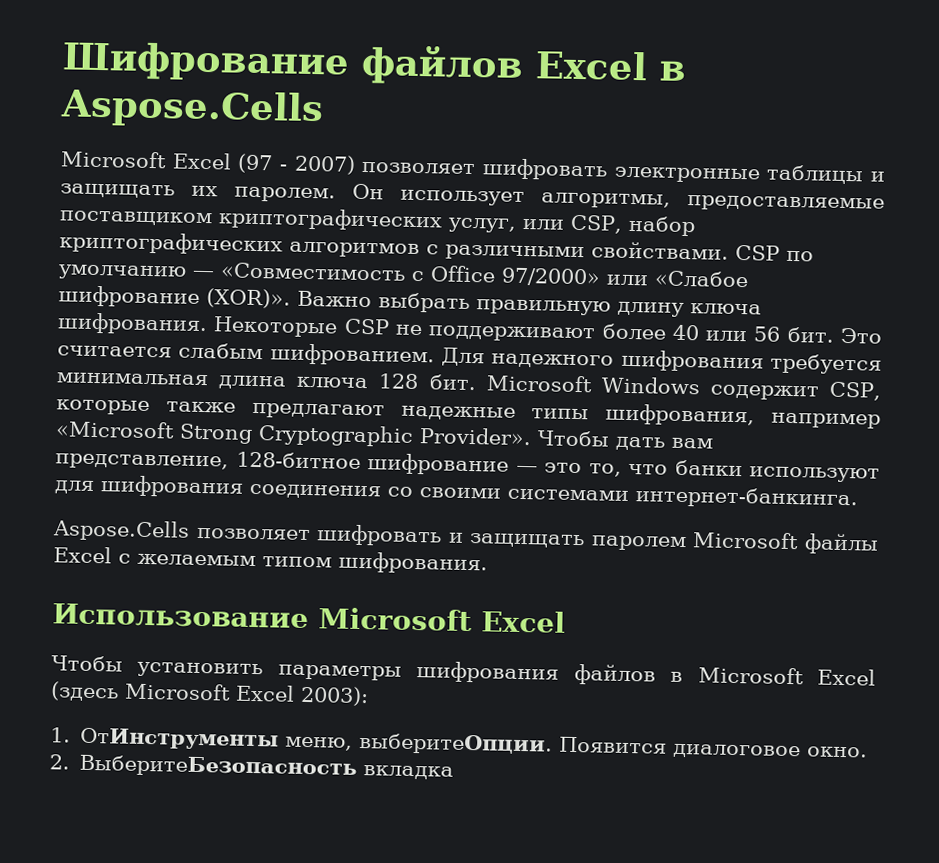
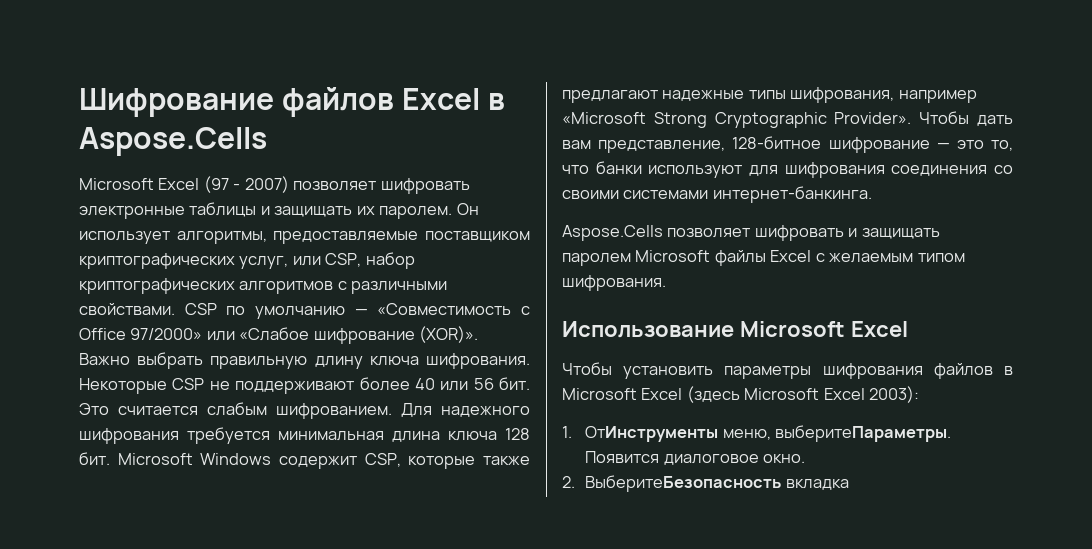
[358,732,554,756] выберитеОпции. -> [775,425,952,442] выберитеПараметры.

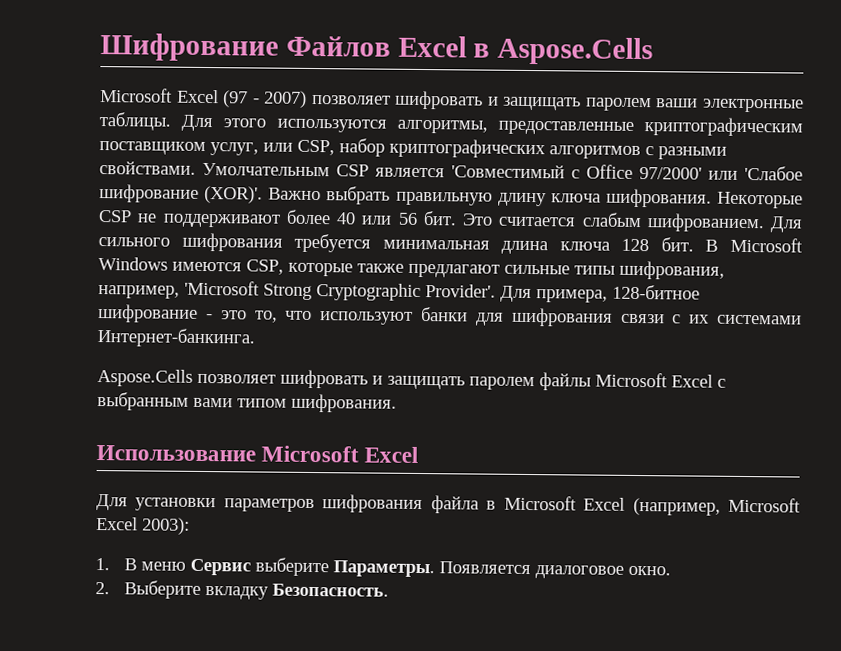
[282,87,395,117] файлов -> [285,35,391,57] Файлов
[79,202,479,219] [79,231,530,244] [79,253,235,269] электронные таблицы и защищать их паролем. Он использует алгоритмы, предоставляемые поставщиком криптографических -> [487,96,804,113] [99,112,803,137] [99,141,206,156] и защищать паролем ваши электронные таблицы. Для этого используются алгоритмы, предоставленные криптографическим поставщиком
[351,281,448,294] [79,303,530,319] [79,326,479,344] различными свойствами. CSP по умолчанию — «Совместимость с Office 97/2000» или «Слабое шифрование (XOR)». -> [658,146,727,160] [99,161,803,181] [99,184,264,204] разными свойствами. Умолчательным CSP является 'Совместимый с Office 97/2000' или 'Слабое шифрование (XOR)'.
[441,406,530,417] надежного -> [98,237,170,247] сильного
(110, 458) none -> [705,239,719,252] В
[279,456,357,469] содержит -> [172,261,242,272] имеются
[662,90,745,101] надежные -> [504,264,570,275] сильные
[898,90,977,103] [562,111,1013,128] [562,140,726,153] например «Microsoft Strong Cryptographic Provider». Чтобы дать вам представление, -> [98,280,608,303] например, 'Microsoft Strong Cryptographic Provider'. Для примера,
[936,143,950,149] — -> [205,314,213,320] -
[595,161,1013,178] [562,186,872,203] банки используют для шифрования соединения со своими системами интернет-банкинга. -> [320,307,803,327] [97,328,255,348] используют банки для шифрования связи с их системами Интернет-банкинга.
[635,250,914,266] Microsoft файлы Excel с желаемым -> [539,372,726,391] [97,392,233,411] файлы Microsoft Excel с выбранным вами
[562,362,993,379] Чтобы установить параметры шифрования файлов -> [96,494,479,514] Для установки параметров шифрования файла
[686,386,740,403] (здесь -> [632,497,721,516] (например,
[585,425,952,442] [585,451,660,463] ОтИнструменты меню, выберитеПараметры. Появится -> [123,557,531,578] В меню Сервис выберите Параметры. Появляется
[585,475,849,492] ВыберитеБезопасность вкладка -> [123,580,389,600] Выберите вкладку Безопасность.

